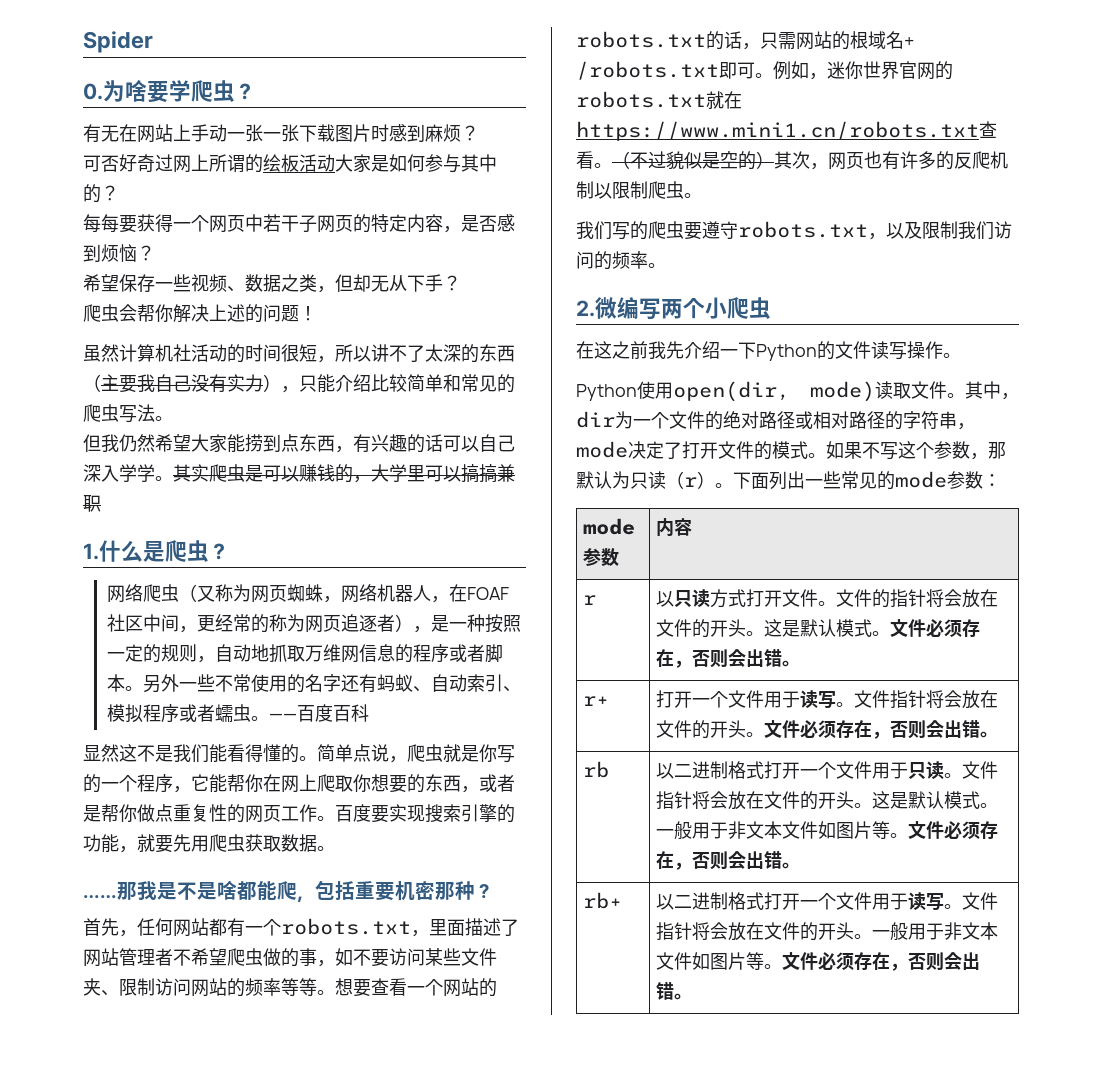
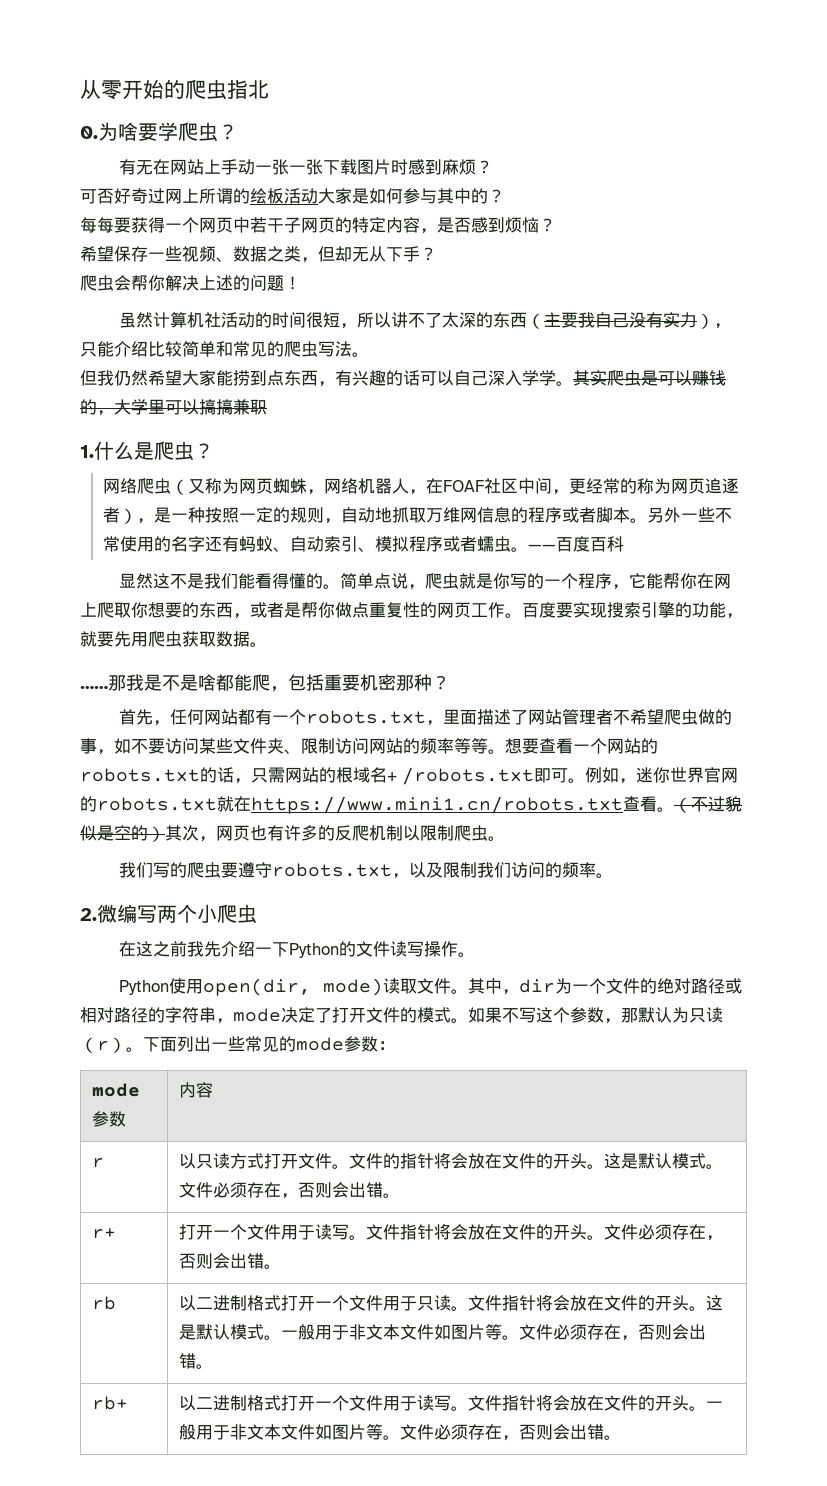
[83,31,153,53] Spider -> [80,79,269,100] 从零开始的爬虫指北

